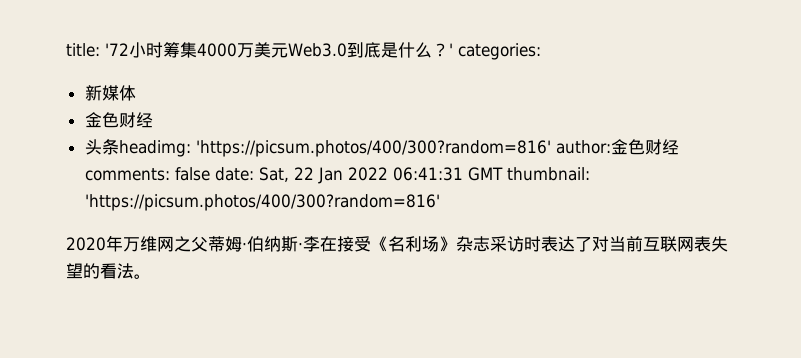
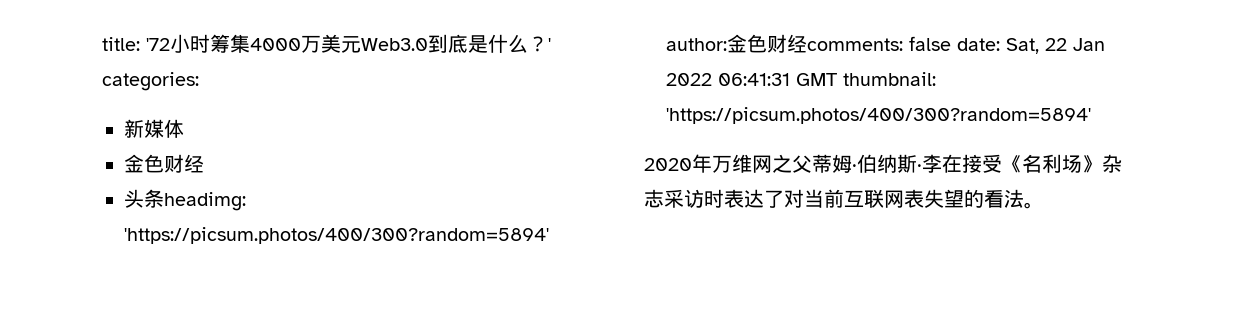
[195,140,551,157] 'https://picsum.photos/400/300?random=816' -> [124,227,549,244] 'https://picsum.photos/400/300?random=5894'
[84,194,440,211] 'https://picsum.photos/400/300?random=816' -> [666,107,1091,124] 'https://picsum.photos/400/300?random=5894'

